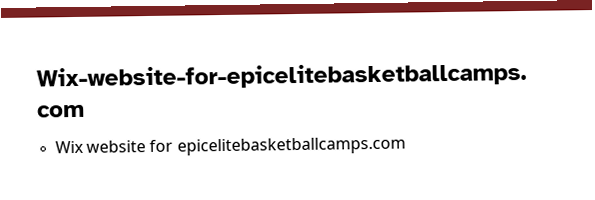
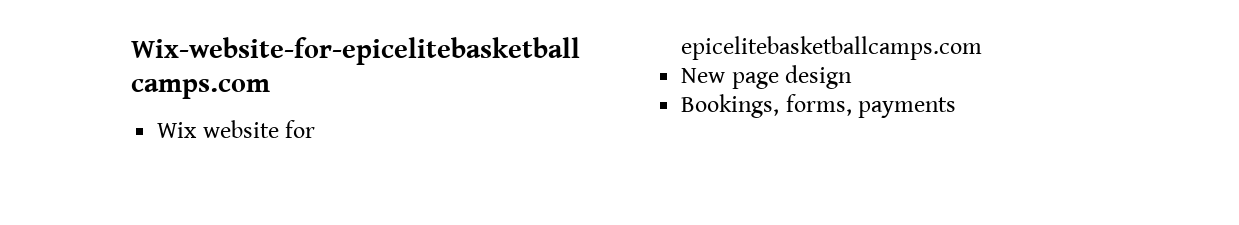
(406, 146) none -> [681,65,853,89] [681,94,957,118] // New page design // Bookings, forms, payments

